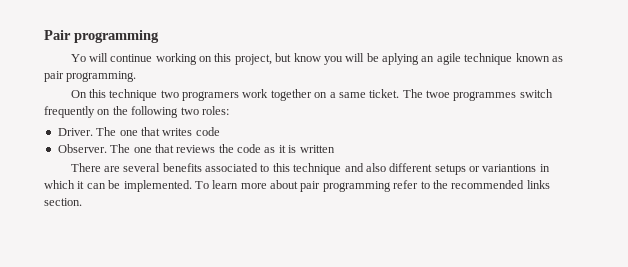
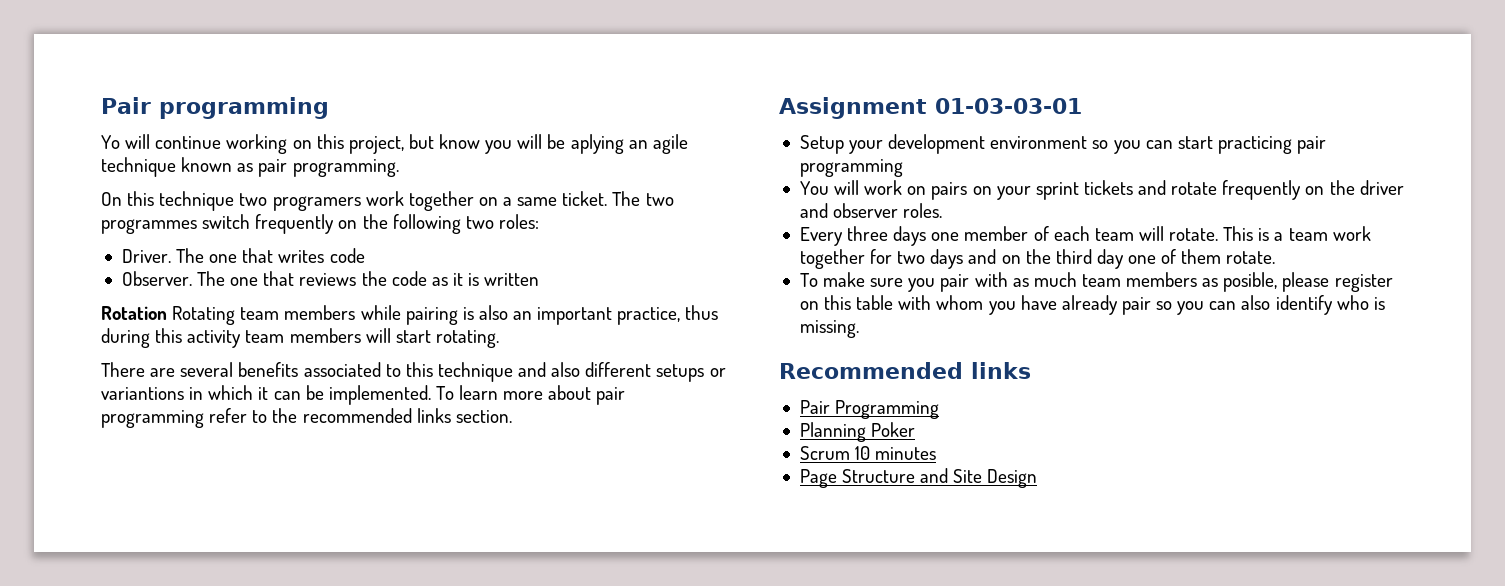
[426,90,451,98] twoe -> [645,193,674,206] two
(335, 149) none -> [101,305,719,325] [101,328,499,348] // Rotation Rotating team members while pairing is also an important practice, thus during this activity team members will start rotating.
(82, 202) none -> [779,97,1082,119] [799,134,1327,154] [799,159,903,177] [799,180,1404,200] [799,203,943,218] [799,226,1371,246] [799,249,1276,269] [799,272,1393,292] [799,295,1385,315] [799,320,859,338] [779,362,1031,379] [799,400,940,419] [799,422,916,442] [799,446,937,460] [799,468,1038,488] // Assignment 01-03-03-01 // Setup your development environment so you can start practicing pair programming // You will work on pairs on your sprint tickets and rotate frequently on the driver and observer roles. // Every three days one member of each team will rotate. This is a team work together for two days and on the third day one of them rotate. // To make sure you pair with as much team members as posible, please register on this table with whom you have already pair so you can also identify who is missing. // Recommended links // Pair Programming // Planning Poker // Scrum 10 minutes // Page Structure and Site Design

